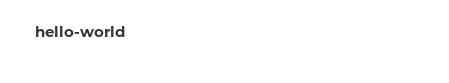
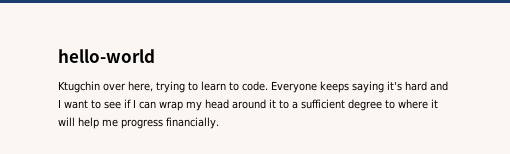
(125, 31) none -> [58,81,448,93] [58,99,438,111] [58,117,219,129] // Ktugchin over here, trying to learn to code. Everyone keeps saying it's hard and I want to see if I can wrap my head around it to a sufficient degree to where it will help me progress financially.

